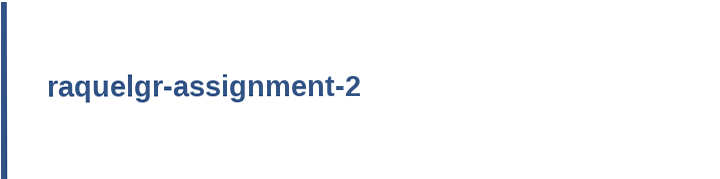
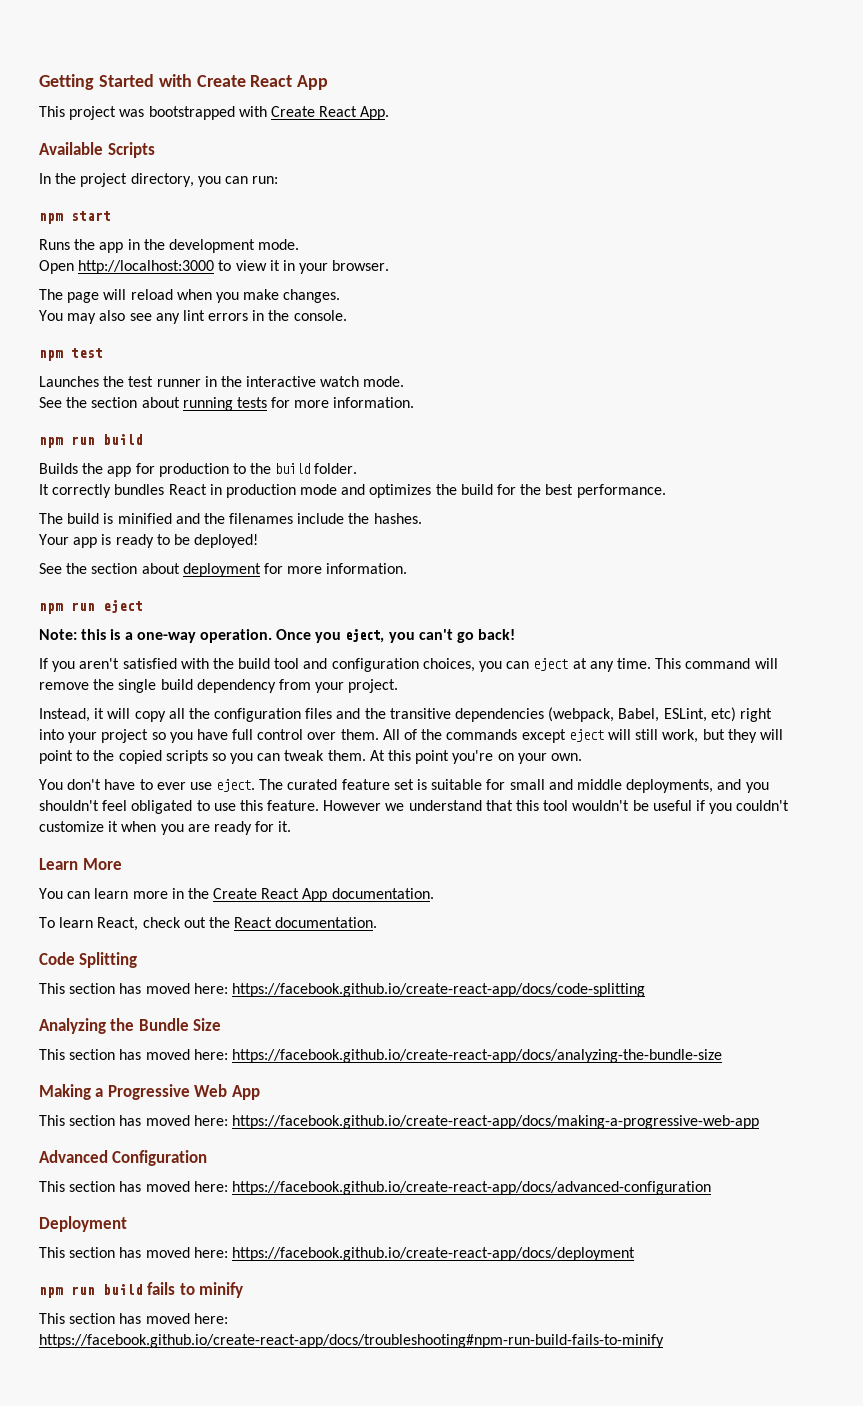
[46,73,362,103] raquelgr-assignment-2 -> [39,74,329,90] [39,106,390,120] [39,142,155,158] [39,173,279,187] [39,211,111,224] [39,239,300,253] [39,260,390,274] [39,289,341,303] [39,310,347,324] [39,348,103,361] [39,376,405,387] [39,397,415,411] [39,434,143,448] [39,463,358,477] [39,484,666,498] [39,513,422,524] [39,534,259,548] [39,563,408,577] [39,600,143,614] [39,629,516,643] [39,658,778,672] [39,679,399,693] [39,707,772,722] [39,729,783,743] [39,750,582,764] [39,779,769,793] [39,800,790,814] [39,821,292,835] [39,858,122,870] [39,888,434,902] [39,917,378,931] [39,952,138,968] [39,983,645,997] [39,1018,222,1034] [39,1049,722,1063] [39,1084,260,1100] [39,1115,759,1129] [39,1150,208,1166] [39,1181,711,1195] [39,1216,127,1232] [39,1247,635,1261] [39,1282,244,1298] [39,1313,228,1324] [39,1334,664,1348] Getting Started with Create React App // This project was bootstrapped with Create React App. // Available Scripts // In the project directory, you can run: // npm start // Runs the app in the development mode. // Open http://localhost:3000 to view it in your browser. // The page will reload when you make changes. // You may also see any lint errors in the console. // npm test // Launches the test runner in the interactive watch mode. // See the section about running tests for more information. // npm run build // Builds the app for production to the build folder. // It correctly bundles React in production mode and optimizes the build for the best performance. // The build is minified and the filenames include the hashes. // Your app is ready to be deployed! // See the section about deployment for more information. // npm run eject // Note: this is a one-way operation. Once you eject, you can't go back! // If you aren't satisfied with the build tool and configuration choices, you can eject at any time. This command will remove the single build dependency from your project. // Instead, it will copy all the configuration files and the transitive dependencies (webpack, Babel, ESLint, etc) right into your project so you have full control over them. All of the commands except eject will still work, but they will point to the copied scripts so you can tweak them. At this point you're on your own. // You don't have to ever use eject. The curated feature set is suitable for small and middle deployments, and you shouldn't feel obligated to use this feature. However we understand that this tool wouldn't be useful if you couldn't customize it when you are ready for it. // Learn More // You can learn more in the Create React App documentation. // To learn React, check out the React documentation. // Code Splitting // This section has moved here: https://facebook.github.io/create-react-app/docs/code-splitting // Analyzing the Bundle Size // This section has moved here: https://facebook.github.io/create-react-app/docs/analyzing-the-bundle-size // Making a Progressive Web App // This section has moved here: https://facebook.github.io/create-react-app/docs/making-a-progressive-web-app // Advanced Configuration // This section has moved here: https://facebook.github.io/create-react-app/docs/advanced-configuration // Deployment // This section has moved here: https://facebook.github.io/create-react-app/docs/deployment // npm run build fails to minify // This section has moved here: https://facebook.github.io/create-react-app/docs/troubleshooting#npm-run-build-fails-to-minify

